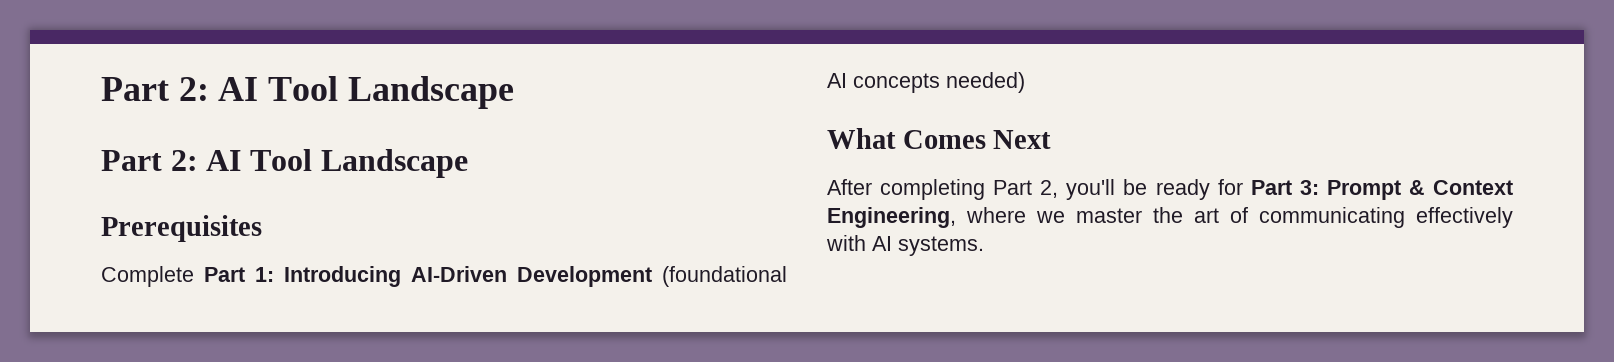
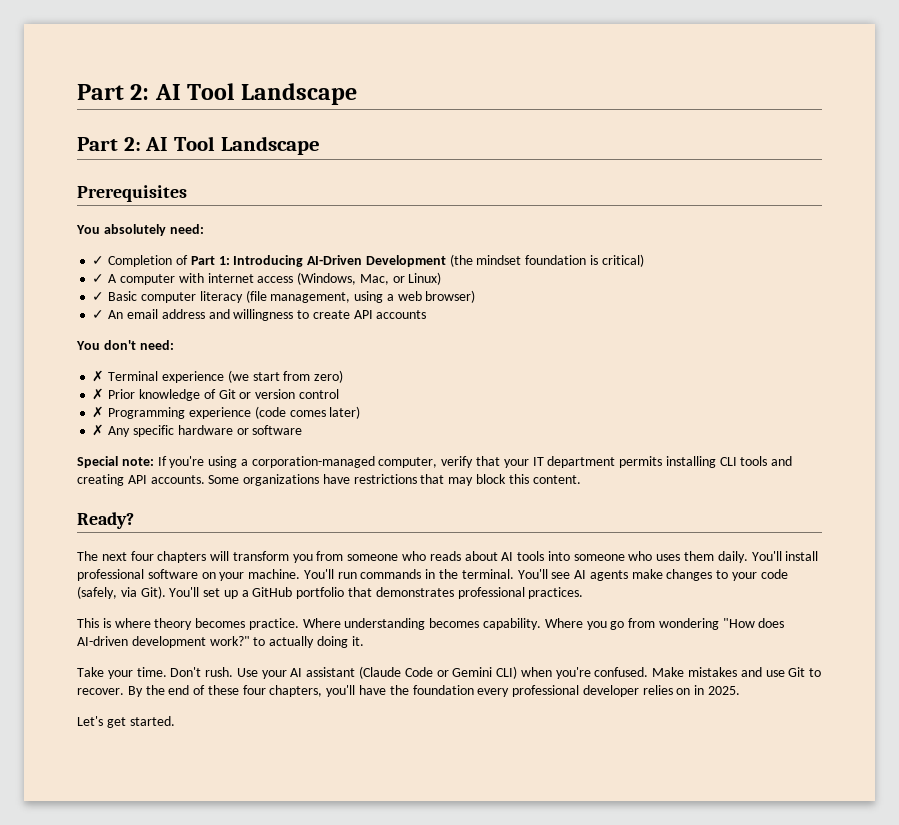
[101,266,194,287] Complete -> [76,224,204,236] [92,255,188,267] You absolutely need: // ✓ Completion of
[662,266,787,287] [827,72,1025,93] [827,128,1052,149] [827,179,1513,200] [827,207,1513,228] [826,235,984,256] (foundational AI concepts needed) // What Comes Next // After completing Part 2, you'll be ready for Part 3: Prompt & Context Engineering, where we master the art of communicating effectively with AI systems. -> [449,254,644,267] [92,272,442,285] [92,290,476,303] [92,309,427,321] [76,340,174,350] [92,370,344,383] [92,388,339,401] [92,406,361,419] [92,424,303,437] [77,456,793,468] [77,474,581,486] [77,512,134,529] [77,551,819,563] [77,569,788,581] [77,586,584,599] [77,618,785,630] [77,636,364,648] [77,666,822,679] [77,685,741,697] [77,716,175,728] (the mindset foundation is critical) // ✓ A computer with internet access (Windows, Mac, or Linux) // ✓ Basic computer literacy (file management, using a web browser) // ✓ An email address and willingness to create API accounts // You don't need: // ✗ Terminal experience (we start from zero) // ✗ Prior knowledge of Git or version control // ✗ Programming experience (code comes later) // ✗ Any specific hardware or software // Special note: If you're using a corporation-managed computer, verify that your IT department permits installing CLI tools and creating API accounts. Some organizations have restrictions that may block this content. // Ready? // The next four chapters will transform you from someone who reads about AI tools into someone who uses them daily. You'll install professional software on your machine. You'll run commands in the terminal. You'll see AI agents make changes to your code (safely, via Git). You'll set up a GitHub portfolio that demonstrates professional practices. // This is where theory becomes practice. Where understanding becomes capability. Where you go from wondering "How does AI-driven development work?" to actually doing it. // Take your time. Don't rush. Use your AI assistant (Claude Code or Gemini CLI) when you're confused. Make mistakes and use Git to recover. By the end of these four chapters, you'll have the foundation every professional developer relies on in 2025. // Let's get started.

